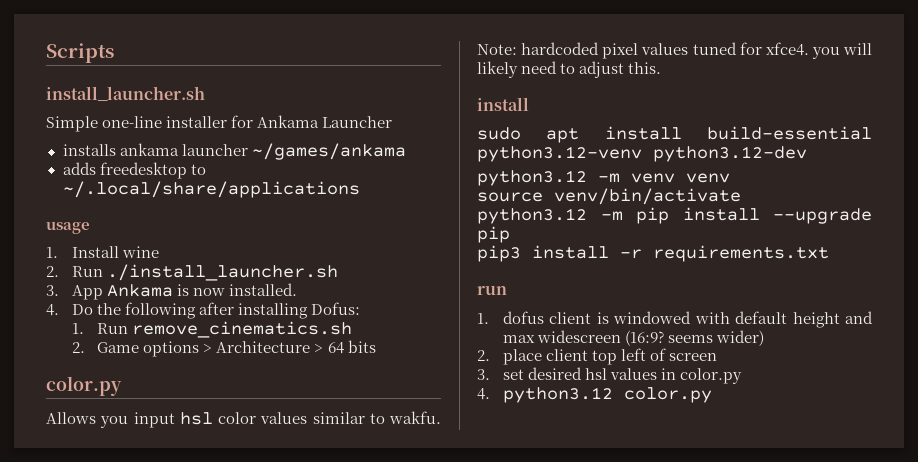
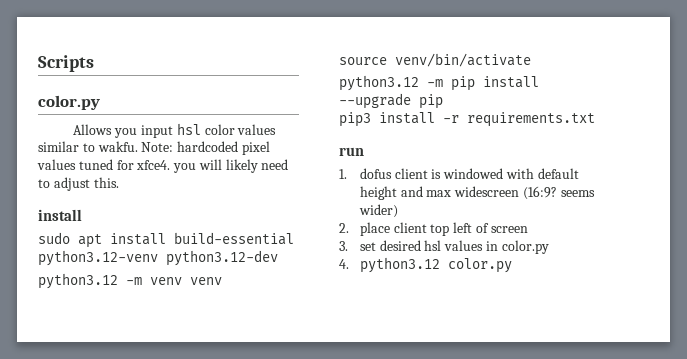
[46,86,205,101] [46,115,393,132] [62,143,406,160] [62,162,206,179] [62,181,360,198] [46,221,90,234] [46,246,159,258] [46,264,338,281] [46,283,297,300] [46,302,360,319] [71,321,353,338] [71,340,376,357] // install_launcher.sh // Simple one-line installer for Ankama Launcher // installs ankama launcher ~/games/ankama // adds freedesktop to ~/.local/share/applications // usage // 1. Install wine // 2. Run ./install_launcher.sh // 3. App Ankama is now installed. // 4. Do the following after installing Dofus: // 1. Run remove_cinematics.sh // 2. Game options > Architecture > 64 bits -> (94, 63) none

